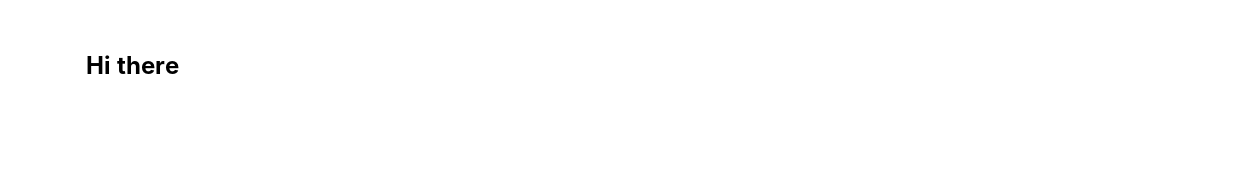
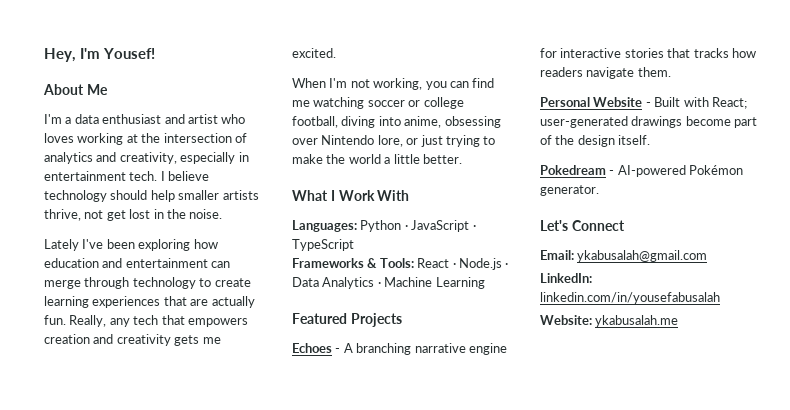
[86,55,180,74] Hi there -> [44,48,155,62] [43,84,108,95] [44,114,246,124] [44,133,247,145] [44,152,249,164] [44,171,210,181] [44,190,259,202] [44,209,223,221] [44,239,218,251] [44,258,231,268] [44,277,251,289] [44,296,255,308] [44,315,248,327] [44,334,221,346] [292,48,336,58] [292,78,495,90] [292,97,464,109] [292,116,501,128] [292,135,496,147] [292,154,462,164] [292,190,410,201] [292,220,476,232] [292,239,354,251] [292,258,509,270] [292,277,485,289] [292,313,402,327] [292,343,507,355] [540,48,756,58] [540,67,671,79] [540,97,747,109] [540,116,758,128] [540,135,651,147] [540,165,744,177] [540,185,599,196] [540,220,625,231] [540,250,708,262] [540,273,592,283] [540,292,720,304] [540,315,679,327] Hey, I'm Yousef! // About Me // I'm a data enthusiast and artist who loves working at the intersection of analytics and creativity, especially in entertainment tech. I believe technology should help smaller artists thrive, not get lost in the noise. // Lately I've been exploring how education and entertainment can merge through technology to create learning experiences that are actually fun. Really, any tech that empowers creation and creativity gets me excited. // When I'm not working, you can find me watching soccer or college football, diving into anime, obsessing over Nintendo lore, or just trying to make the world a little better. // What I Work With // Languages: Python · JavaScript · TypeScript // Frameworks & Tools: React · Node.js · Data Analytics · Machine Learning // Featured Projects // Echoes - A branching narrative engine for interactive stories that tracks how readers navigate them. // Personal Website - Built with React; user-generated drawings become part of the design itself. // Pokedream - AI-powered Pokémon generator. // Let's Connect // Email: ykabusalah@gmail.com // LinkedIn: linkedin.com/in/yousefabusalah // Website: ykabusalah.me

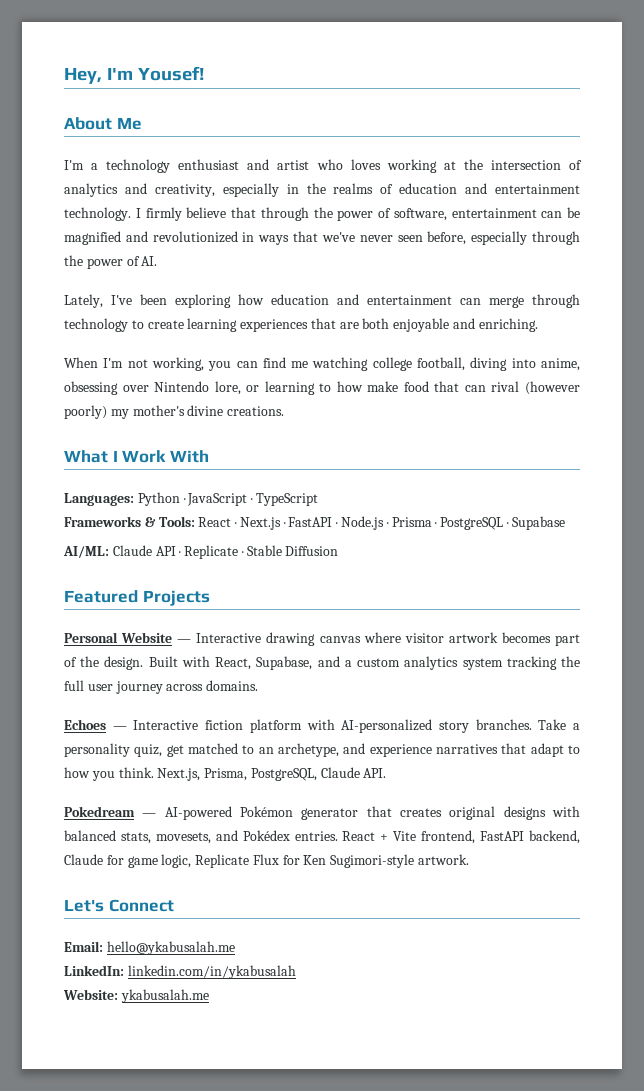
[74,114,99,124] data -> [106,159,171,173] technology
[44,171,210,181] [44,190,259,202] [44,209,223,221] [44,239,79,251] entertainment tech. I believe technology should help smaller artists thrive, not get lost in the noise. // Lately -> [306,183,580,194] [64,207,580,221] [64,231,580,245] [64,255,158,269] [64,294,103,308] the realms of education and entertainment technology. I firmly believe that through the power of software, entertainment can be magnified and revolutionized in ways that we've never seen before, especially through the power of AI. // Lately,
[211,296,255,308] [44,315,248,327] [44,334,221,346] [292,48,336,58] actually fun. Really, any tech that empowers creation and creativity gets me excited. -> [362,318,538,332] both enjoyable and enriching.
[367,100,421,107] soccer or -> (369, 364) none
[420,135,496,147] [292,154,462,164] just trying to make the world a little better. -> [264,381,581,395] [64,405,285,419] learning to how make food that can rival (however poorly) my mother's divine creations.
[458,258,509,270] [292,277,485,289] [292,313,402,327] [292,343,507,355] [540,48,756,58] [540,67,671,79] [540,97,747,109] [540,116,758,128] [540,135,651,147] Node.js · Data Analytics · Machine Learning // Featured Projects // Echoes - A branching narrative engine for interactive stories that tracks how readers navigate them. // Personal Website - Built with React; user-generated drawings become part of the design itself. -> [239,516,565,530] [63,545,339,559] [64,590,210,606] [64,632,581,646] [64,656,580,670] [64,680,259,694] [64,719,580,733] [64,743,580,757] [64,767,387,781] Next.js · FastAPI · Node.js · Prisma · PostgreSQL · Supabase // AI/ML: Claude API · Replicate · Stable Diffusion // Featured Projects // Personal Website — Interactive drawing canvas where visitor artwork becomes part of the design. Built with React, Supabase, and a custom analytics system tracking the full user journey across domains. // Echoes — Interactive fiction platform with AI-personalized story branches. Take a personality quiz, get matched to an archetype, and experience narratives that adapt to how you think. Next.js, Prisma, PostgreSQL, Claude API.
[609,170,615,175] - -> [142,813,157,817] —
[540,185,599,196] generator. -> [301,806,580,820] [64,830,580,844] [64,854,470,868] generator that creates original designs with balanced stats, movesets, and Pokédex entries. React + Vite frontend, FastAPI backend, Claude for game logic, Replicate Flux for Ken Sugimori-style artwork.
[577,250,708,262] ykabusalah@gmail.com -> [106,941,235,955] hello@ykabusalah.me
[540,292,720,304] linkedin.com/in/yousefabusalah -> [127,965,296,979] linkedin.com/in/ykabusalah

